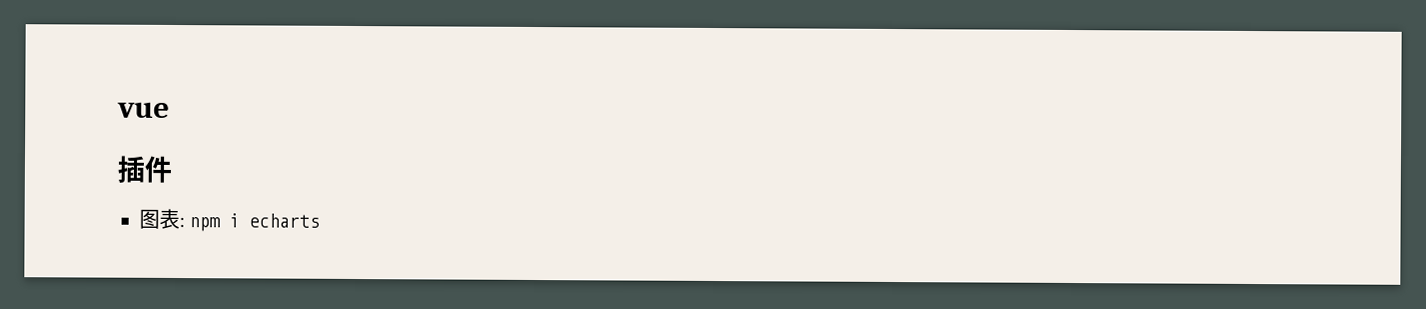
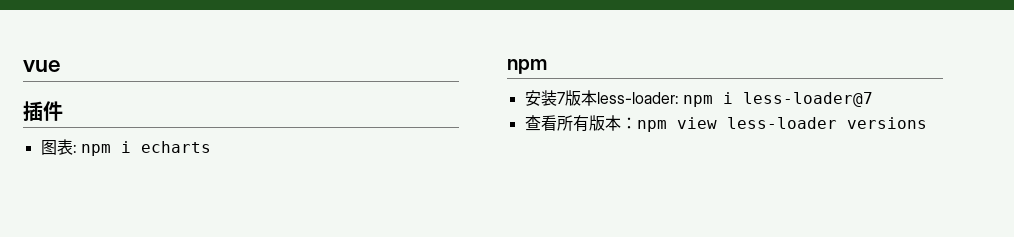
(321, 220) none -> [507,59,547,74] [524,90,873,107] [524,115,927,132] // npm // 安装7版本less-loader: npm i less-loader@7 // 查看所有版本：npm view less-loader versions

